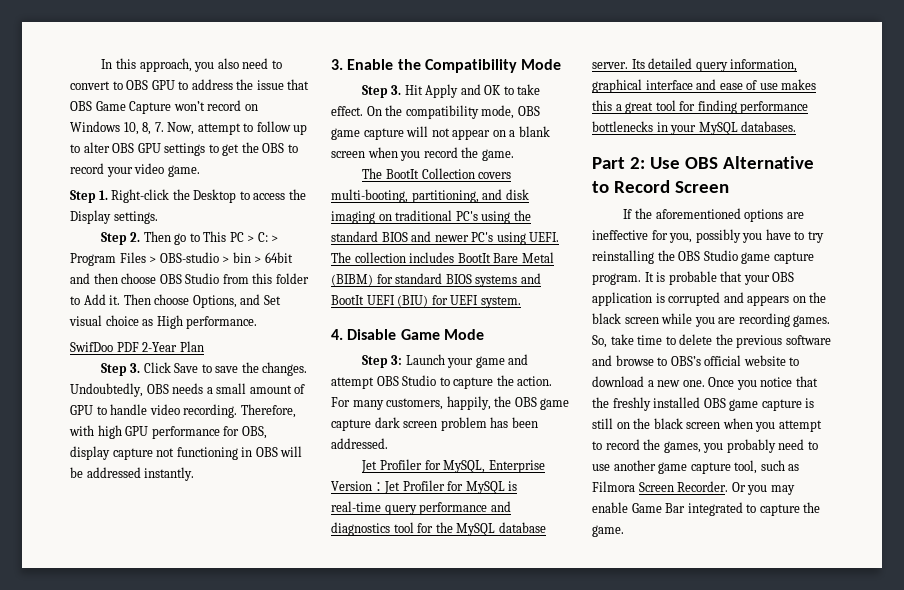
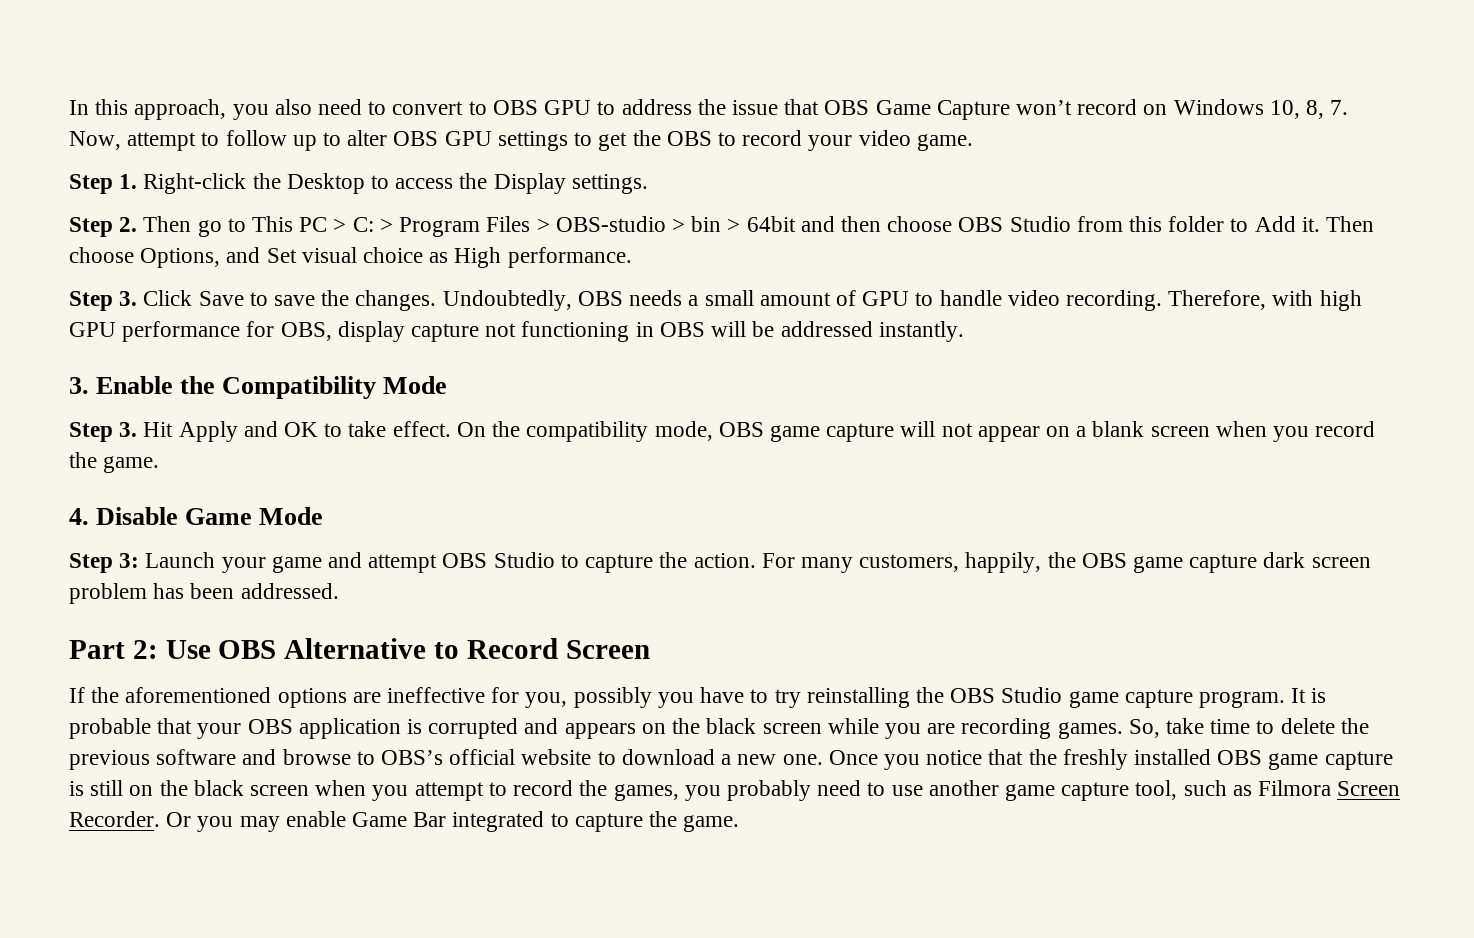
[70,341,204,352] // SwifDoo PDF 2-Year Plan -> (632, 257) none
[362,168,512,179] [331,189,529,203] [331,210,531,224] [331,231,560,245] [331,252,554,263] [331,273,541,287] [331,295,521,308] // The BootIt Collection covers multi-booting, partitioning, and disk imaging on traditional PC's using the standard BIOS and newer PC's using UEFI. The collection includes BootIt Bare Metal (BIBM) for standard BIOS systems and BootIt UEFI (BIU) for UEFI system. -> (160, 464) none
[361,459,545,473] [331,480,518,494] [331,501,511,515] [331,522,546,536] [592,58,798,72] [592,79,817,93] [592,100,809,114] [592,121,797,135] // Jet Profiler for MySQL, Enterprise Version：Jet Profiler for MySQL is real-time query performance and diagnostics tool for the MySQL database server. Its detailed query information, graphical interface and ease of use makes this a great tool for finding performance bottlenecks in your MySQL databases. -> (339, 591) none

